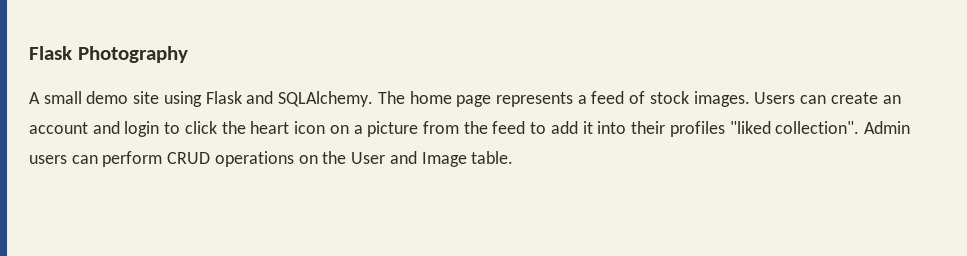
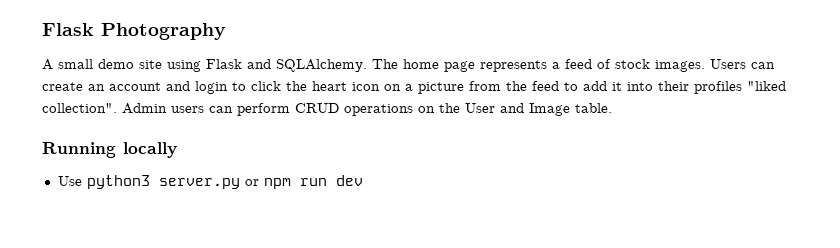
(514, 157) none -> [42,142,177,158] [57,175,363,189] // Running locally // Use python3 server.py or npm run dev

